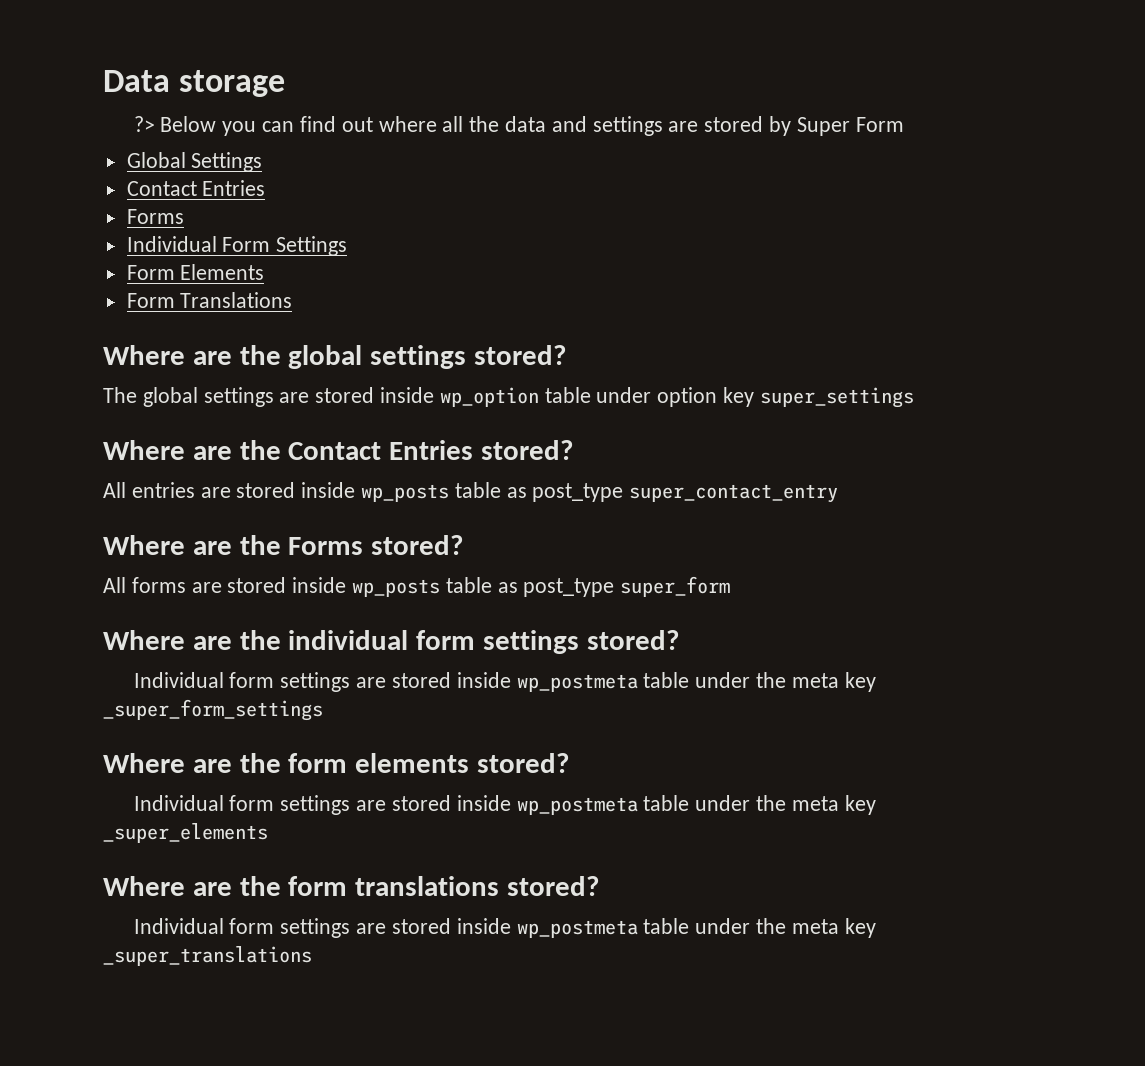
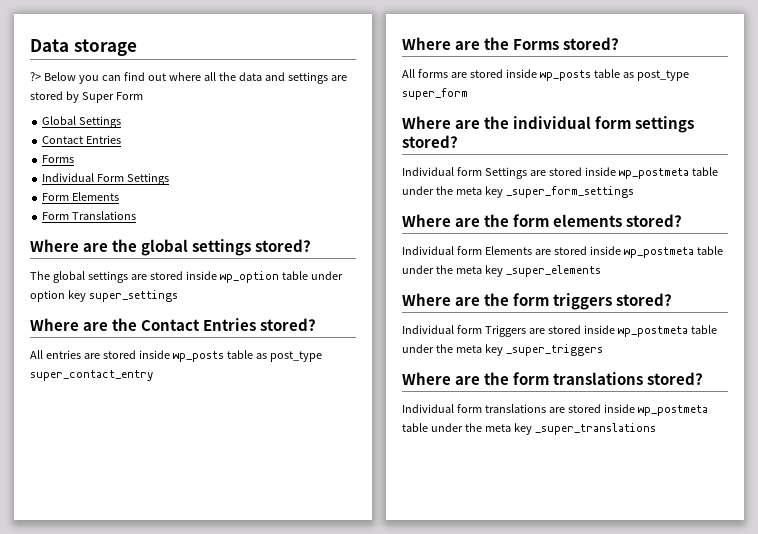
[280,672,351,692] settings -> [484,167,527,179] Settings
[280,795,351,815] settings -> [484,246,532,255] Elements
(268, 833) none -> [402,293,673,310] [402,325,717,337] [402,344,603,356] // Where are the form triggers stored? // Individual form Triggers are stored inside wp_postmeta table under the meta key _super_triggers
[280,918,351,938] settings -> [484,404,546,413] translations

